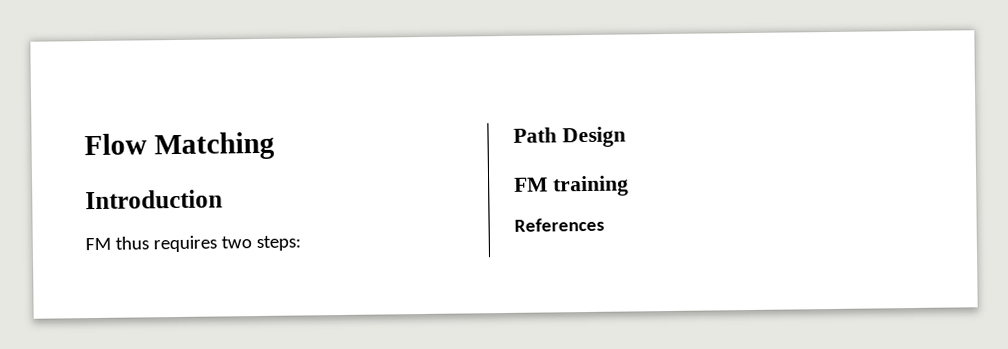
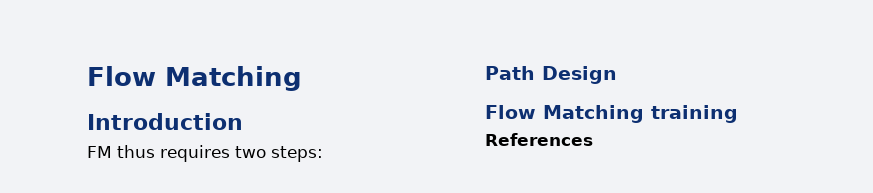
[514,177,548,192] FM -> [485,105,644,123] Flow Matching

